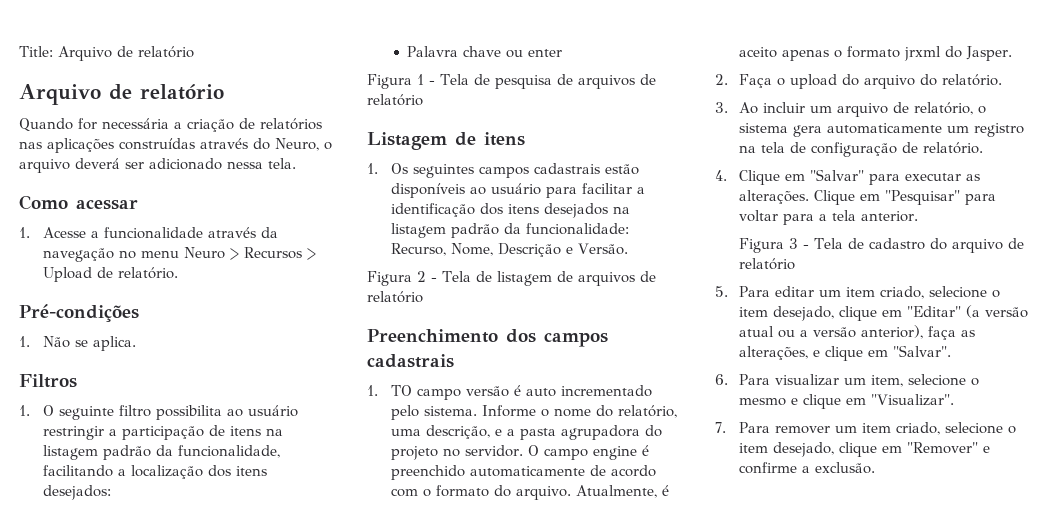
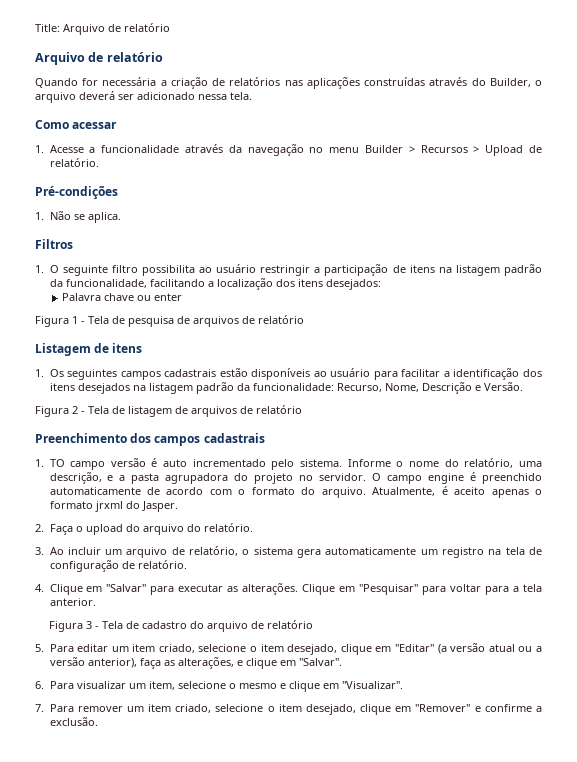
[275,138,319,151] Neuro, -> [489,78,531,87] Builder,
[183,247,225,259] Neuro -> [364,145,403,153] Builder

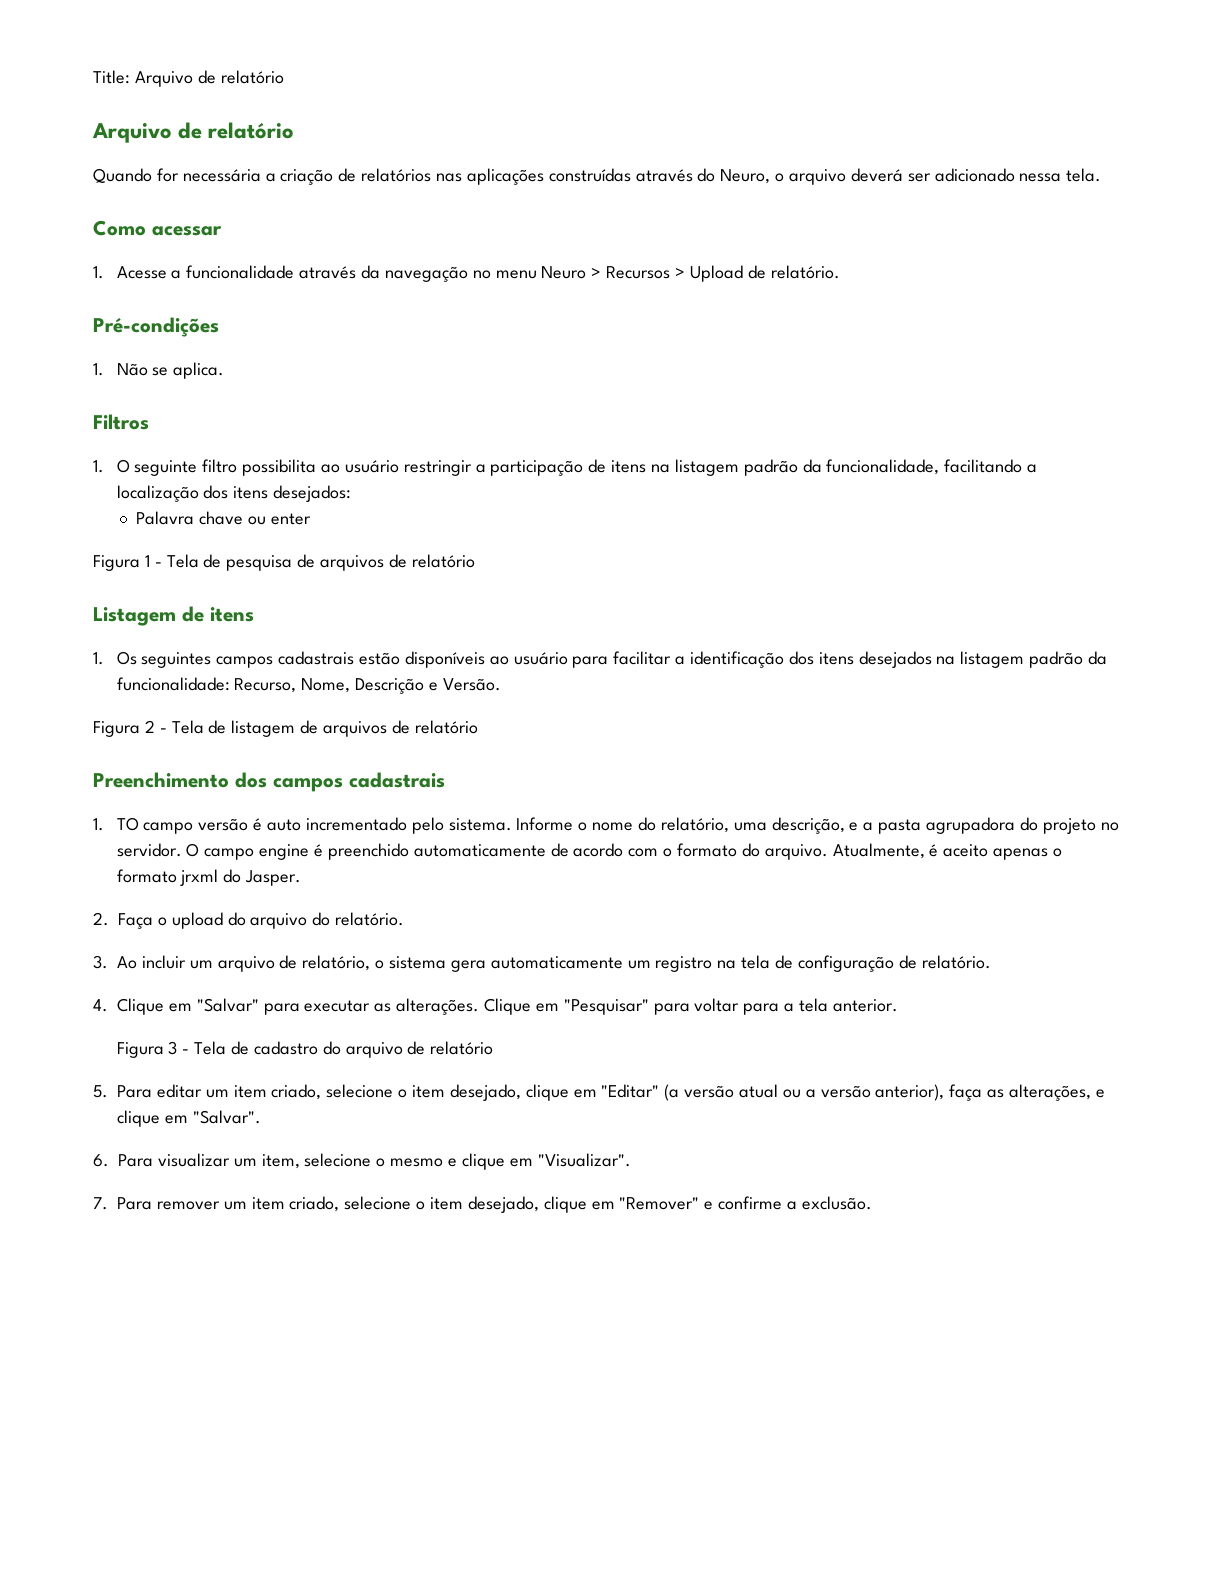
[489,78,531,87] Builder, -> [720,169,771,184] Neuro,
[364,145,403,153] Builder -> [541,266,587,279] Neuro

